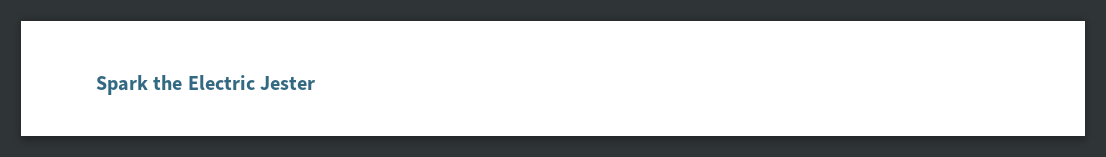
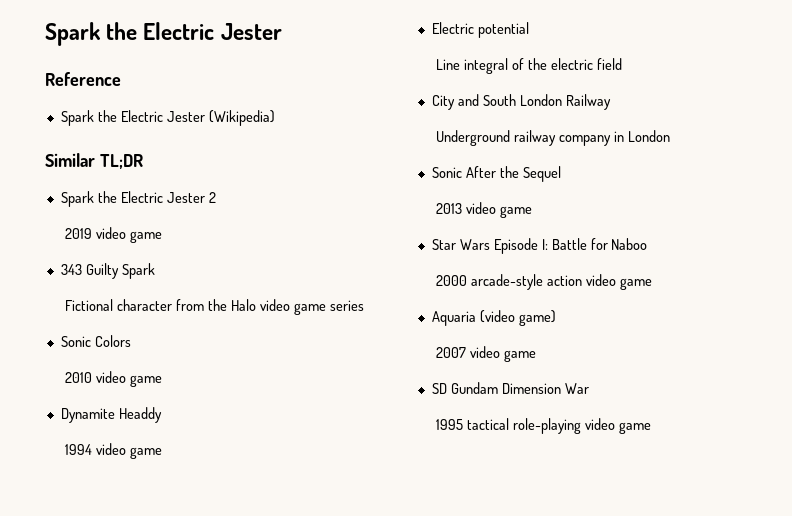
[96,75,316,95] Spark the Electric Jester -> [45,22,282,46] [45,72,121,86] [60,110,275,126] [45,153,143,169] [60,191,216,207] [65,227,163,243] [60,263,155,279] [65,299,364,315] [60,335,131,347] [65,371,163,387] [60,407,162,423] [65,443,163,459] [431,22,529,38] [436,58,623,74] [431,94,611,110] [436,130,671,146] [431,166,561,182] [436,202,533,218] [431,238,648,254] [436,274,653,290] [431,310,556,326] [436,346,537,362] [431,382,589,394] [436,418,652,434] Spark the Electric Jester // Reference // Spark the Electric Jester (Wikipedia) // Similar TL;DR // Spark the Electric Jester 2 // 2019 video game // 343 Guilty Spark // Fictional character from the Halo video game series // Sonic Colors // 2010 video game // Dynamite Headdy // 1994 video game // Electric potential // Line integral of the electric field // City and South London Railway // Underground railway company in London // Sonic After the Sequel // 2013 video game // Star Wars Episode I: Battle for Naboo // 2000 arcade-style action video game // Aquaria (video game) // 2007 video game // SD Gundam Dimension War // 1995 tactical role-playing video game

